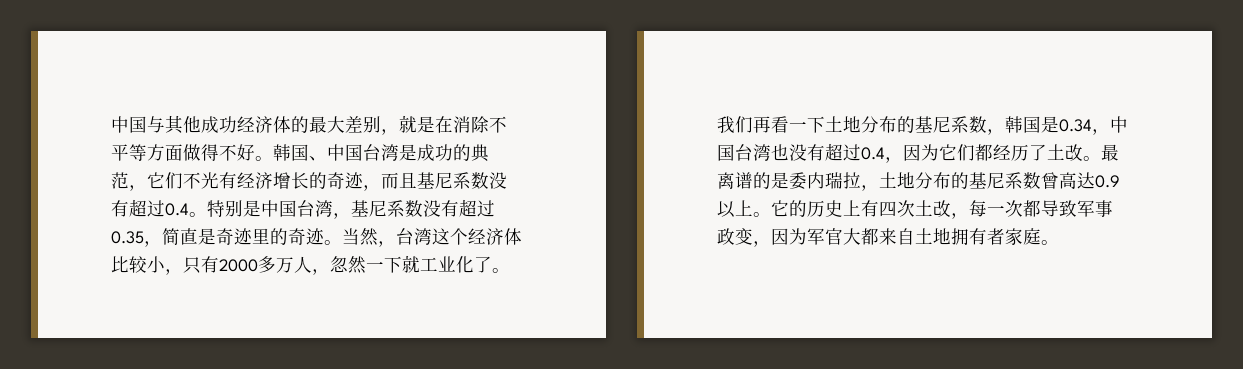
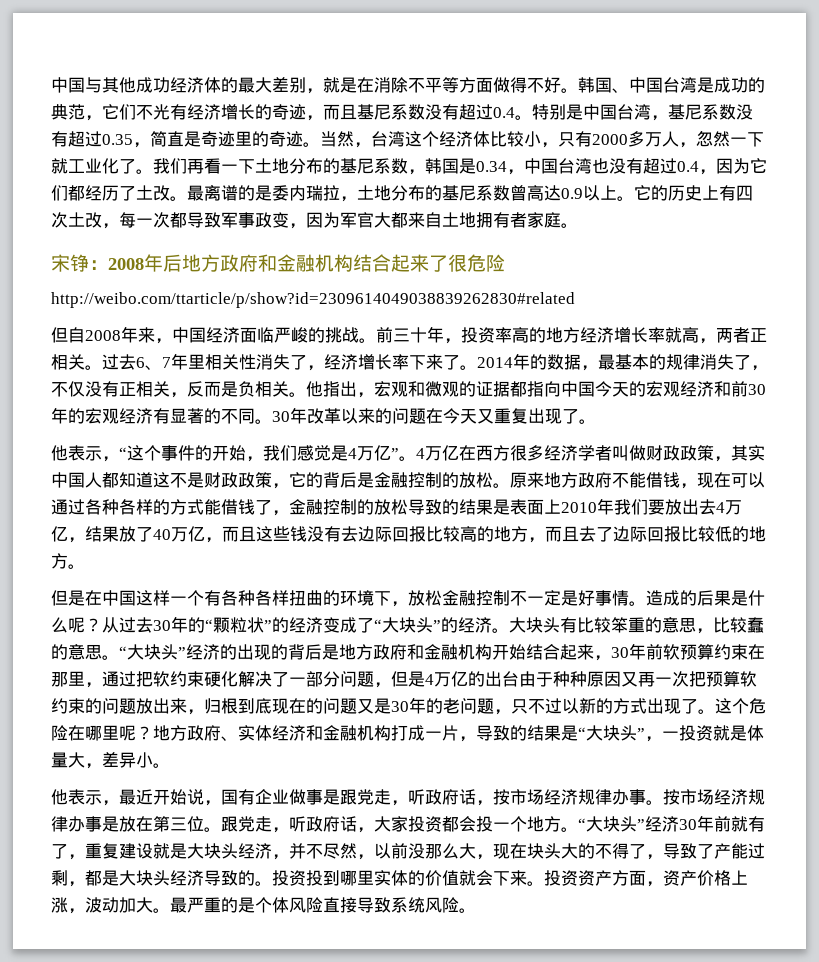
(1059, 242) none -> [51,254,505,272] [51,292,575,308] [51,326,767,344] [51,353,768,371] [51,381,766,398] [51,407,596,424] [51,445,765,462] [51,472,765,489] [51,498,742,516] [51,526,766,543] [51,553,85,569] [51,590,765,607] [51,616,764,634] [51,643,765,661] [51,671,757,688] [51,697,766,715] [51,725,764,742] [51,752,170,769] [51,789,765,806] [51,815,765,833] [51,843,765,860] [51,870,748,887] [51,897,476,914] // 宋铮：2008年后地方政府和金融机构结合起来了很危险 // http://weibo.com/ttarticle/p/show?id=2309614049038839262830#related // 但自2008年来，中国经济面临严峻的挑战。前三十年，投资率高的地方经济增长率就高，两者正相关。过去6、7年里相关性消失了，经济增长率下来了。2014年的数据，最基本的规律消失了，不仅没有正相关，反而是负相关。他指出，宏观和微观的证据都指向中国今天的宏观经济和前30年的宏观经济有显著的不同。30年改革以来的问题在今天又重复出现了。 // 他表示，“这个事件的开始，我们感觉是4万亿”。4万亿在西方很多经济学者叫做财政政策，其实中国人都知道这不是财政政策，它的背后是金融控制的放松。原来地方政府不能借钱，现在可以通过各种各样的方式能借钱了，金融控制的放松导致的结果是表面上2010年我们要放出去4万亿，结果放了40万亿，而且这些钱没有去边际回报比较高的地方，而且去了边际回报比较低的地方。 // 但是在中国这样一个有各种各样扭曲的环境下，放松金融控制不一定是好事情。造成的后果是什么呢？从过去30年的“颗粒状”的经济变成了“大块头”的经济。大块头有比较笨重的意思，比较蠢的意思。“大块头”经济的出现的背后是地方政府和金融机构开始结合起来，30年前软预算约束在那里，通过把软约束硬化解决了一部分问题，但是4万亿的出台由于种种原因又再一次把预算软约束的问题放出来，归根到底现在的问题又是30年的老问题，只不过以新的方式出现了。这个危险在哪里呢？地方政府、实体经济和金融机构打成一片，导致的结果是“大块头”，一投资就是体量大，差异小。 // 他表示，最近开始说，国有企业做事是跟党走，听政府话，按市场经济规律办事。按市场经济规律办事是放在第三位。跟党走，听政府话，大家投资都会投一个地方。“大块头”经济30年前就有了，重复建设就是大块头经济，并不尽然，以前没那么大，现在块头大的不得了，导致了产能过剩，都是大块头经济导致的。投资投到哪里实体的价值就会下来。投资资产方面，资产价格上涨，波动加大。最严重的是个体风险直接导致系统风险。

